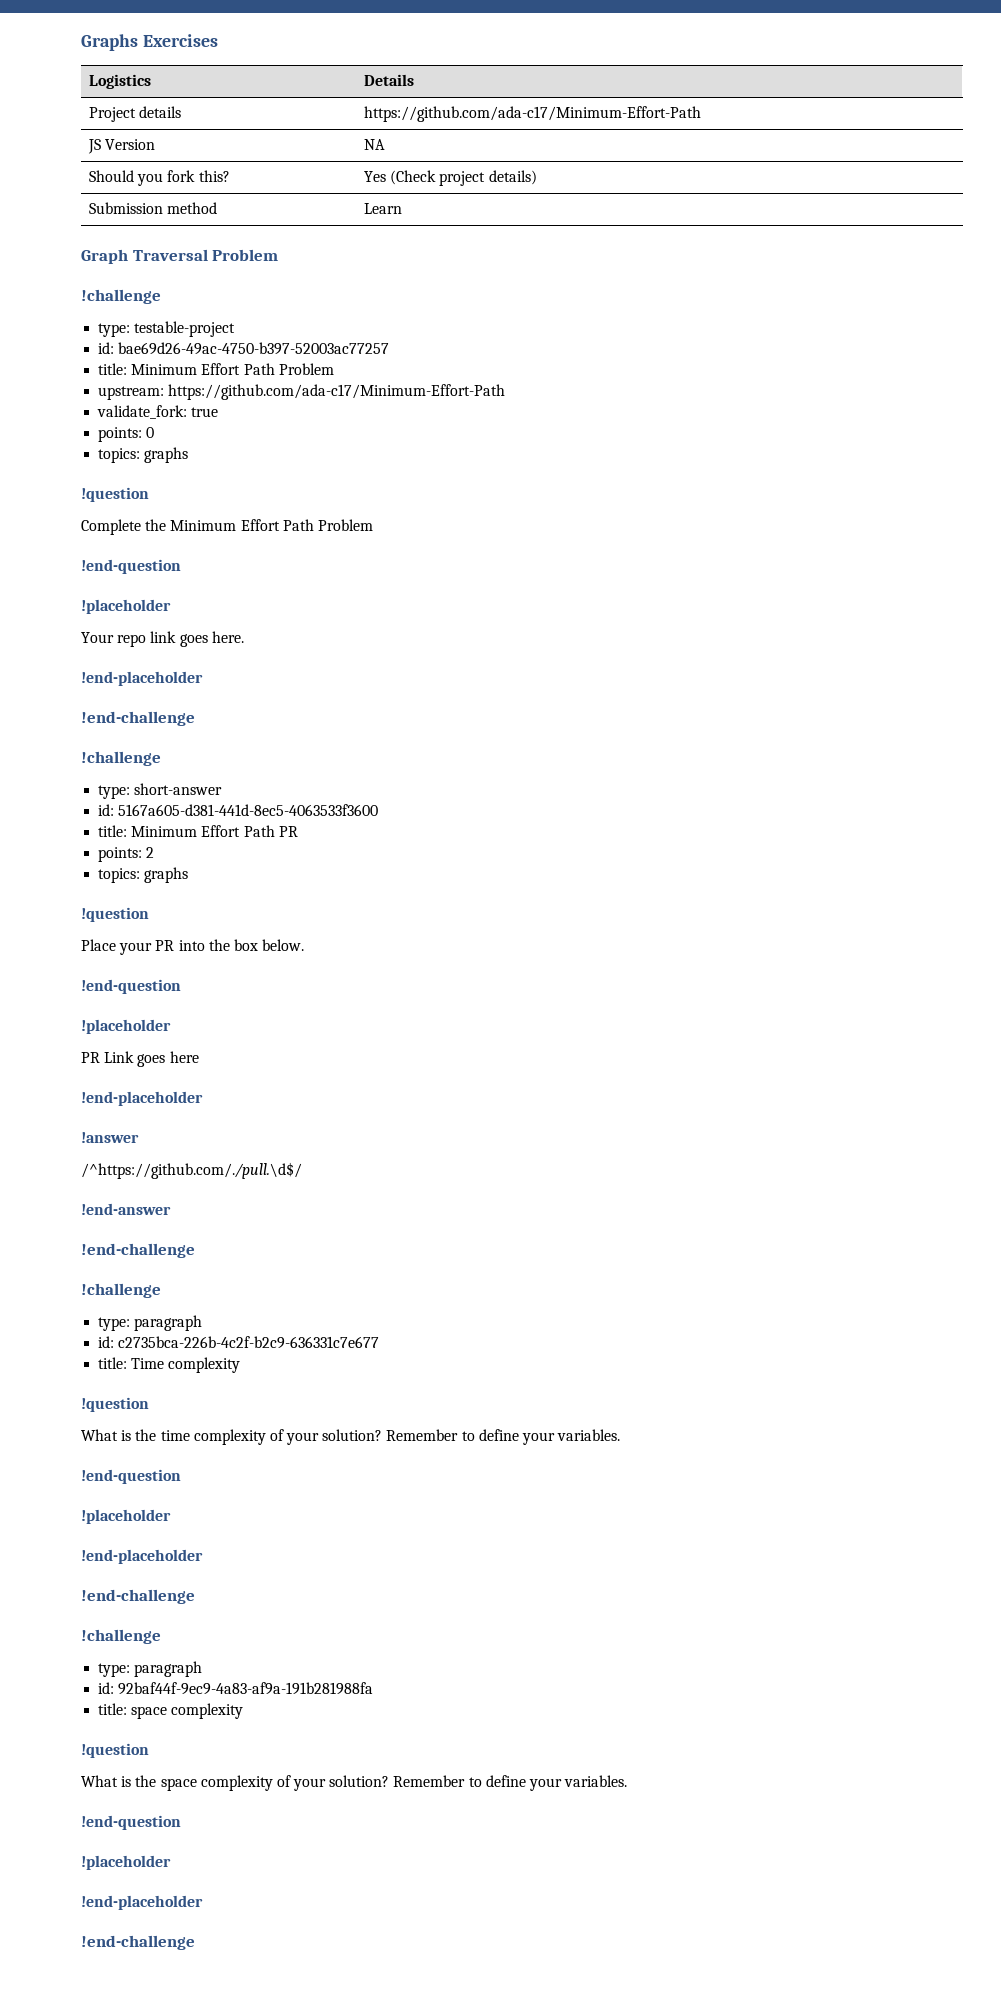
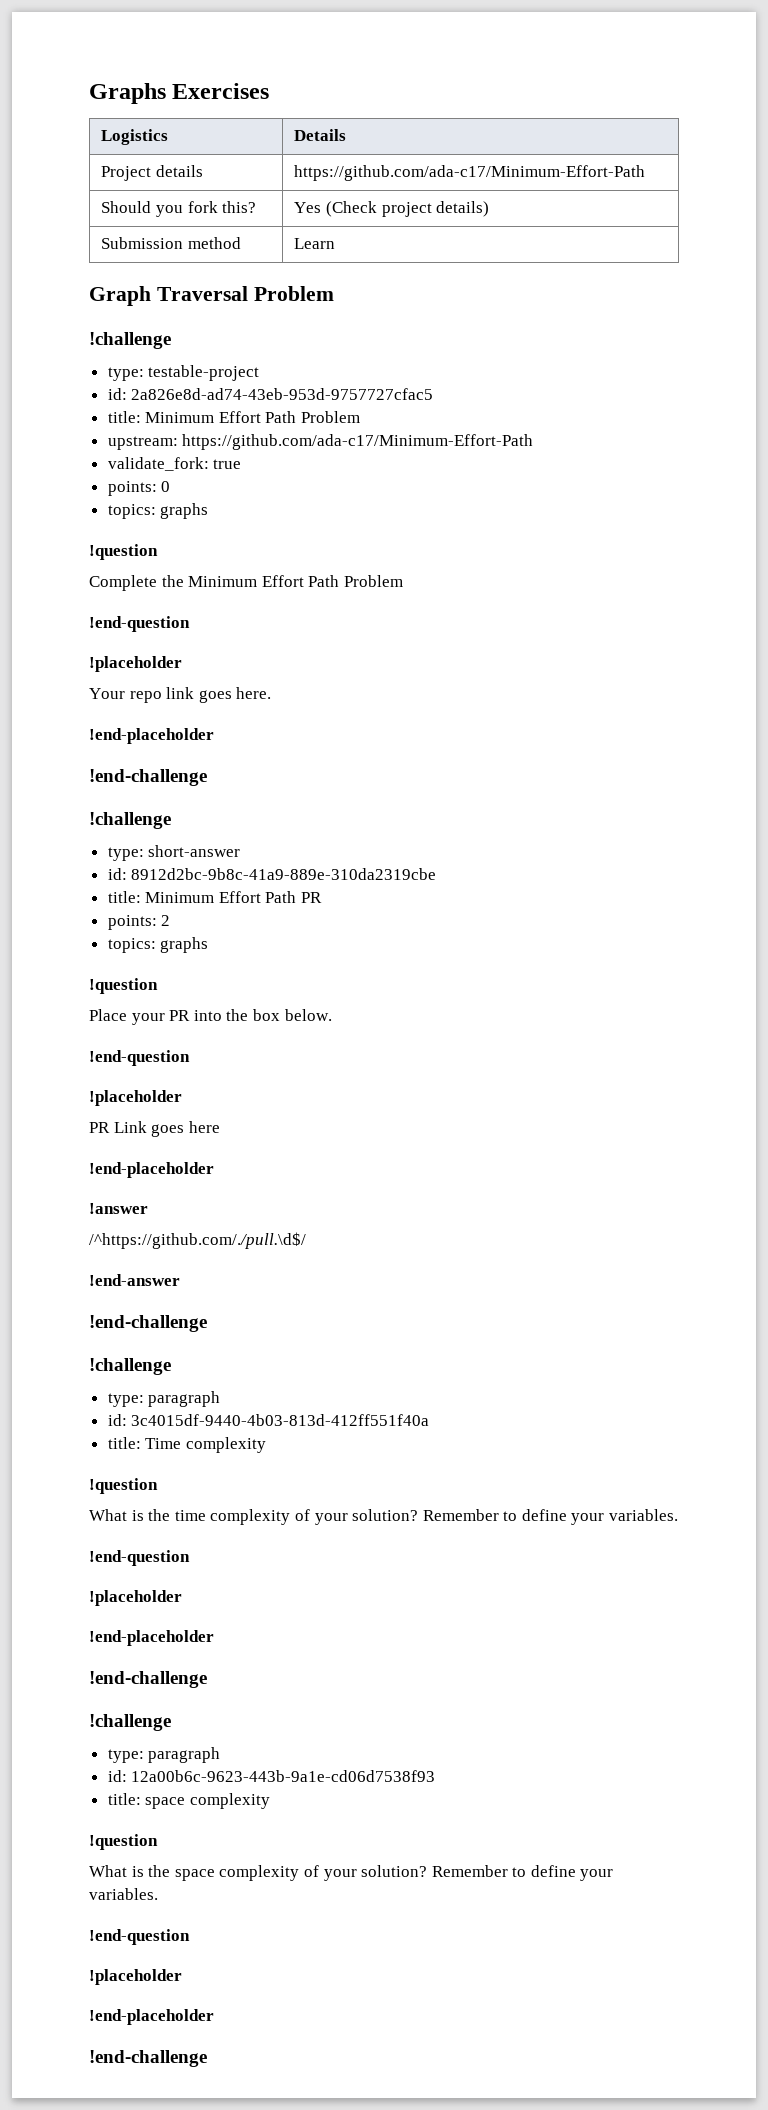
[87,139,156,154] [363,139,385,150] // JS Version | NA -> (646, 173) none
[118,342,390,355] bae69d26-49ac-4750-b397-52003ac77257 -> [131,388,434,400] 2a826e8d-ad74-43eb-953d-9757727cfac5
[118,804,379,816] 5167a605-d381-441d-8ec5-4063533f3600 -> [131,868,437,880] 8912d2bc-9b8c-41a9-889e-310da2319cbe
[118,1336,380,1349] c2735bca-226b-4c2f-b2c9-636331c7e677 -> [131,1414,430,1426] 3c4015df-9440-4b03-813d-412ff551f40a
[118,1682,374,1695] 92baf44f-9ec9-4a83-af9a-191b281988fa -> [131,1770,436,1782] 12a00b6c-9623-443b-9a1e-cd06d7538f93

